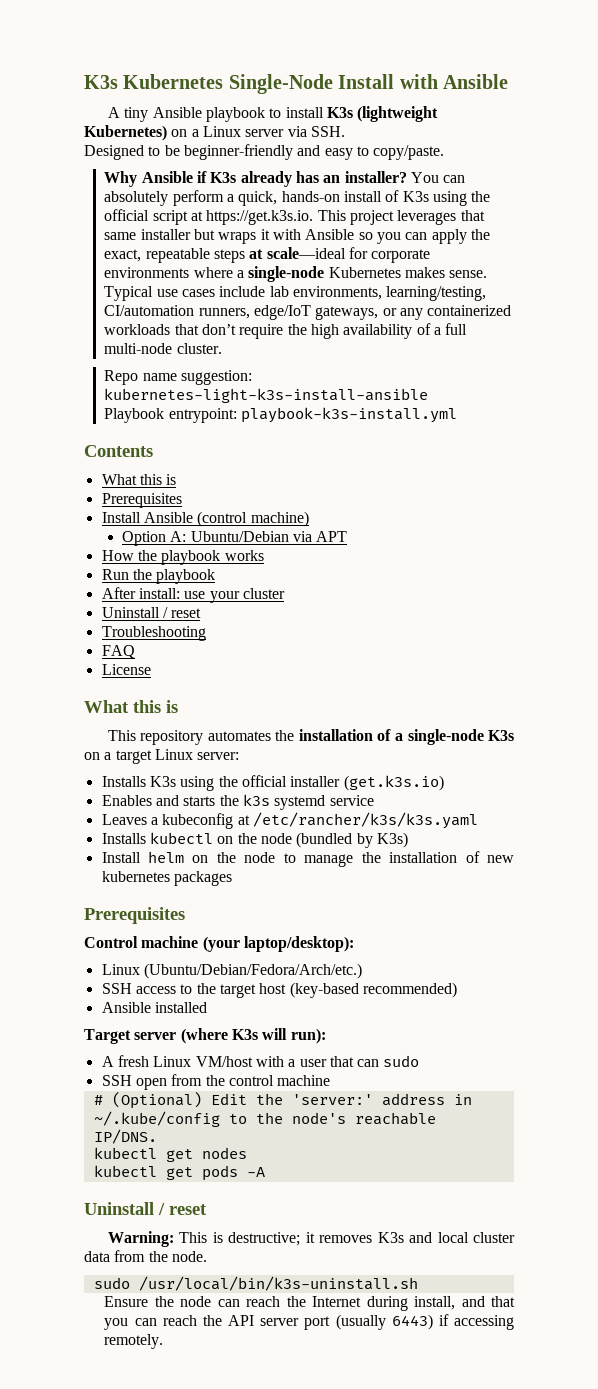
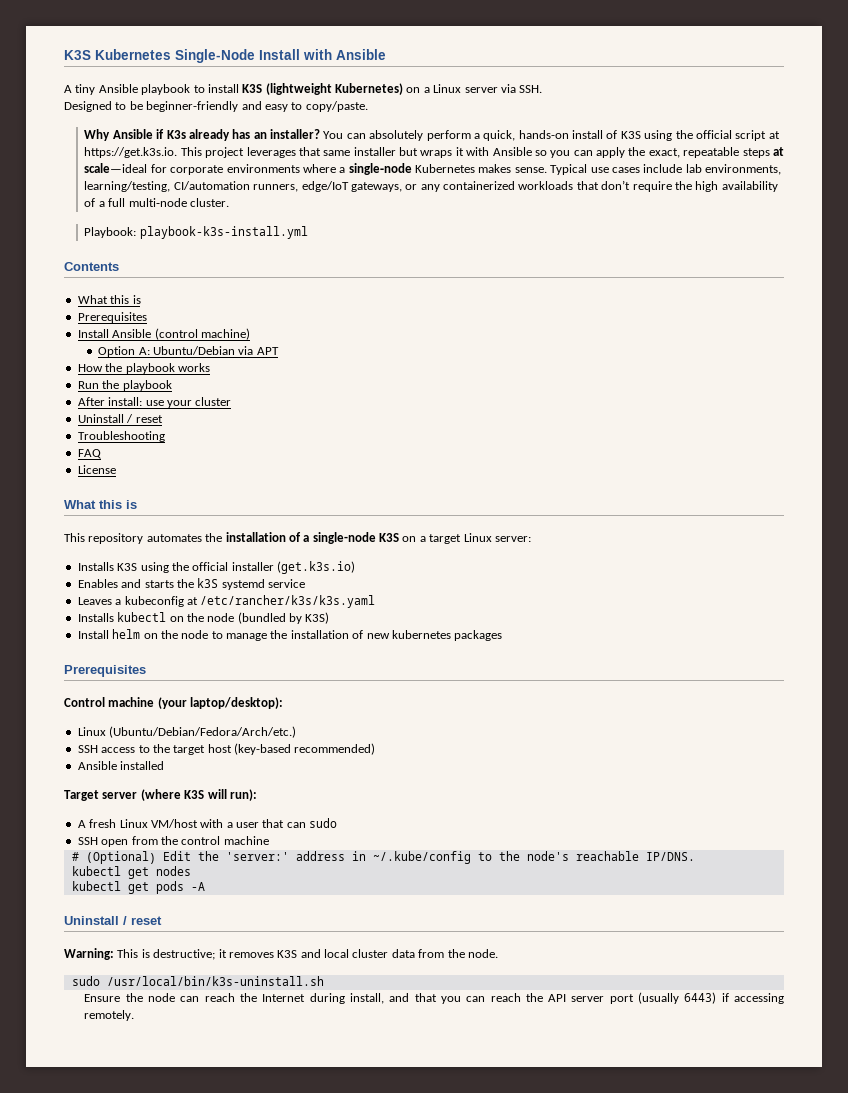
[84,75,118,89] K3s -> [64,50,91,60] K3S
[326,107,353,118] K3s -> [242,84,263,93] K3S
[402,191,429,202] K3s -> [620,131,641,139] K3S
[104,370,253,385] [104,388,429,403] [104,408,237,423] Repo name suggestion: kubernetes-light-k3s-install-ansible // Playbook entrypoint: -> [84,227,137,238] Playbook:
[488,730,514,741] K3s -> [379,533,399,542] K3S
[149,776,176,787] K3s -> [117,563,138,571] K3S
[242,794,270,806] k3s -> [197,578,219,588] k3S
[376,832,408,848] K3s) -> [305,612,330,624] K3S)
[231,1029,258,1040] K3s -> [184,790,205,799] K3S
[377,1232,404,1243] K3s -> [277,950,298,958] K3S

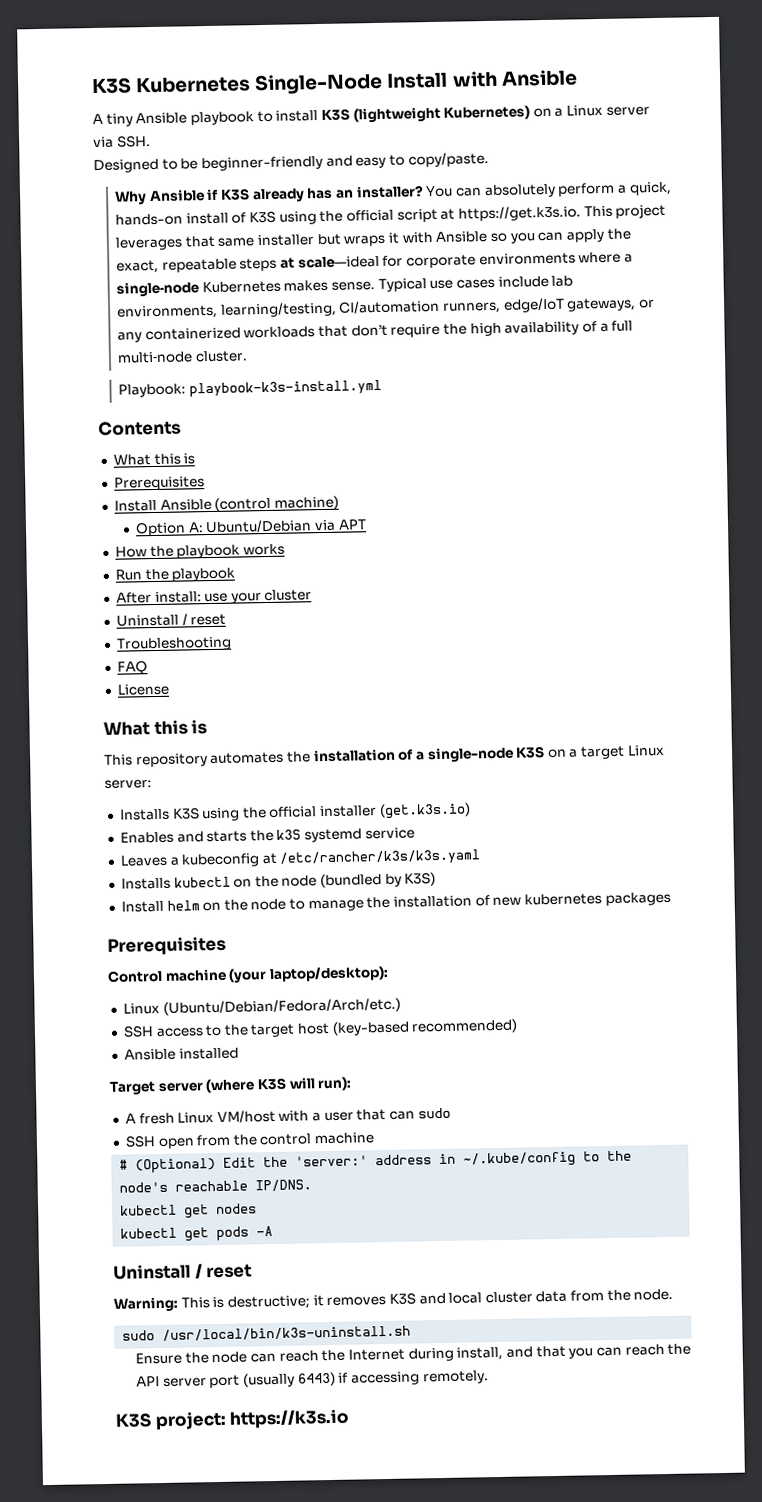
[166,130,186,139] K3s -> [220,188,251,201] K3S
(135, 1015) none -> [115,1408,351,1431] // K3S project: https://k3s.io

